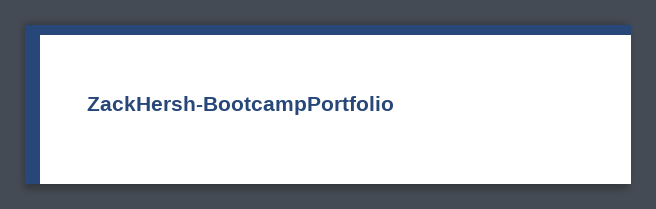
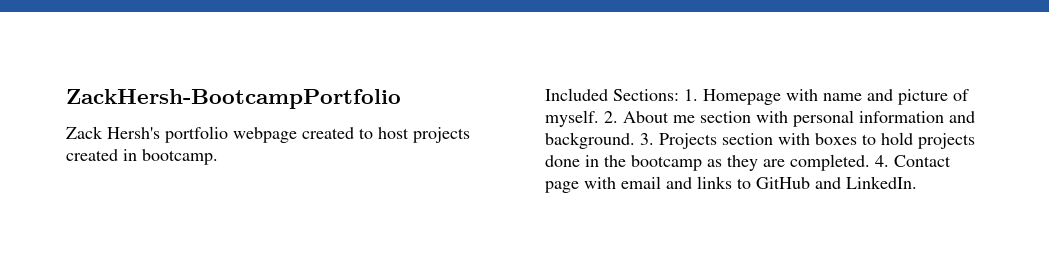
(394, 105) none -> [66,126,470,143] [66,149,218,165] [545,88,969,105] [545,110,975,127] [545,132,975,149] [545,154,951,171] [545,176,917,193] // Zack Hersh's portfolio webpage created to host projects created in bootcamp. // Included Sections: 1. Homepage with name and picture of myself. 2. About me section with personal information and background. 3. Projects section with boxes to hold projects done in the bootcamp as they are completed. 4. Contact page with email and links to GitHub and LinkedIn.

